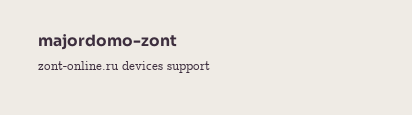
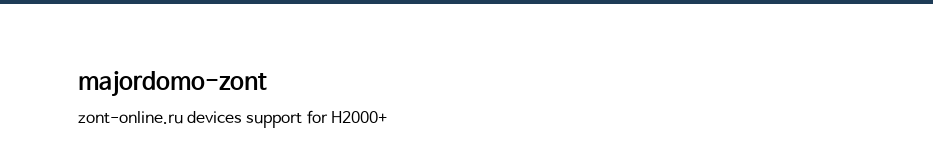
(210, 67) none -> [306,110,387,124] for H2000+

